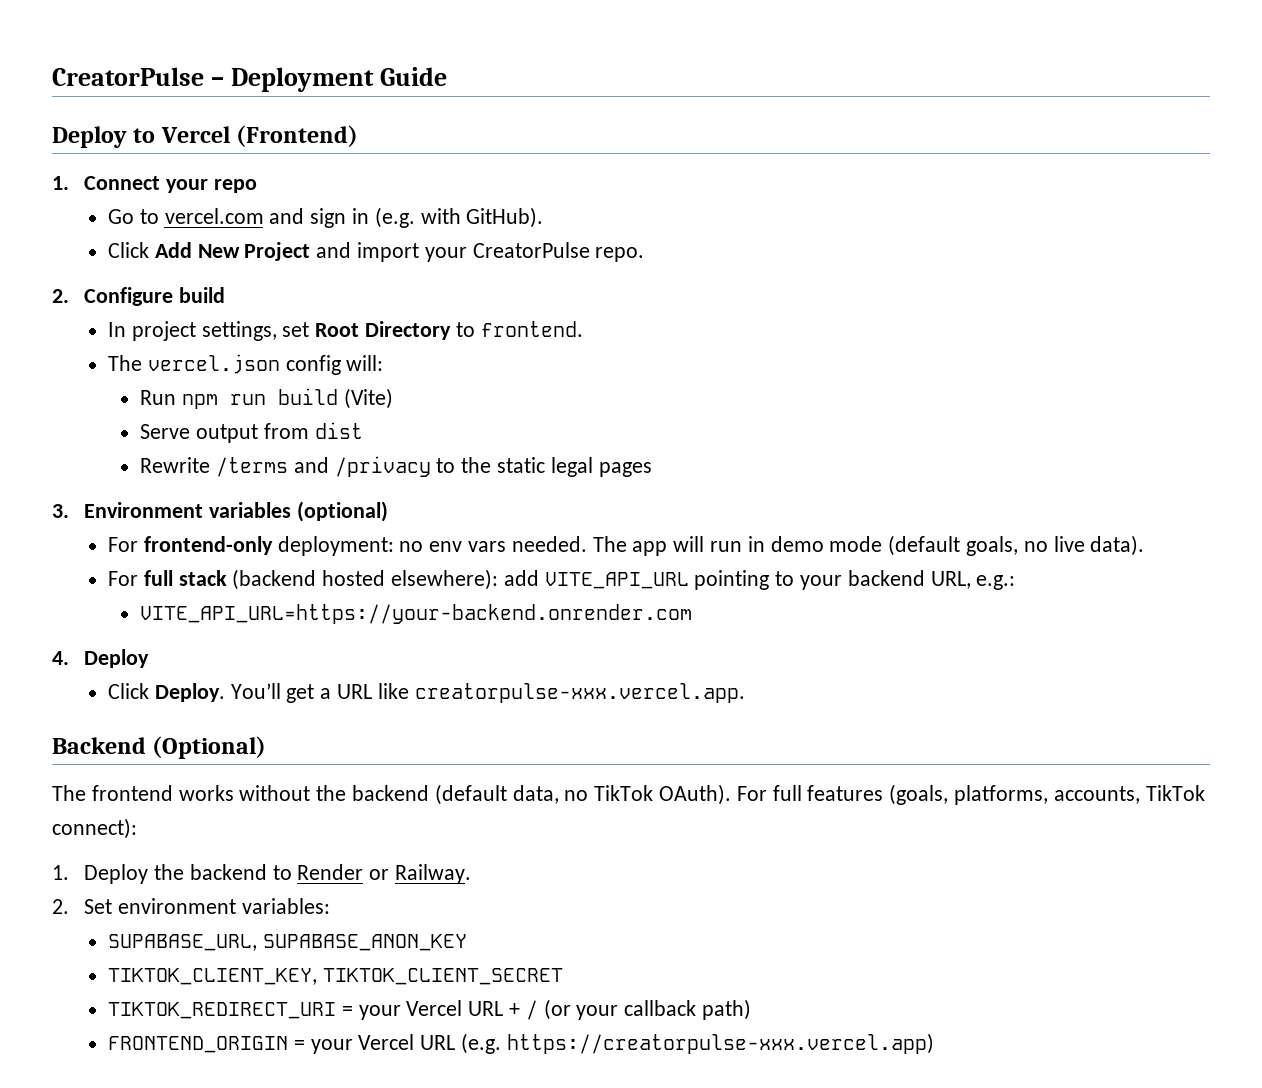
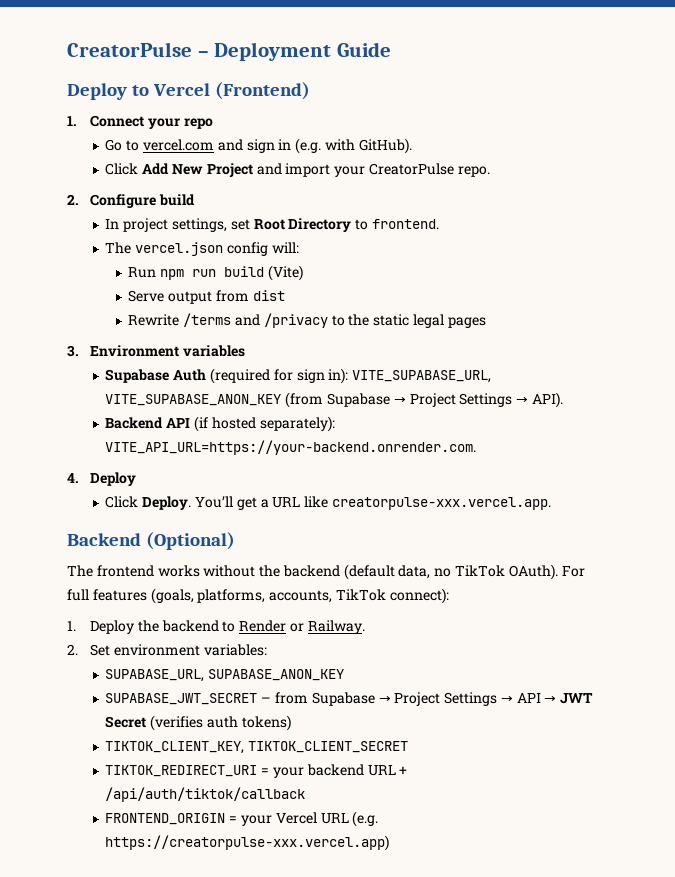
[296,501,388,522] [107,535,1145,556] [107,569,1016,590] [140,604,693,624] (optional) // For frontend-only deployment: no env vars needed. The app will run in demo mode (default goals, no live data). // For full stack (backend hosted elsewhere): add VITE_API_URL pointing to your backend URL, e.g.: // VITE_API_URL=https://your-backend.onrender.com -> [105,368,492,384] [105,392,563,408] [105,416,335,432] [105,440,477,455] // Supabase Auth (required for sign in): VITE_SUPABASE_URL, VITE_SUPABASE_ANON_KEY (from Supabase → Project Settings → API). // Backend API (if hosted separately): VITE_API_URL=https://your-backend.onrender.com.
(467, 942) none -> [105,692,594,706] [105,715,291,731] // SUPABASE_JWT_SECRET – from Supabase → Project Settings → API → JWT Secret (verifies auth tokens)
[406,1000,463,1016] Vercel -> [306,764,364,776] backend
[525,999,751,1020] / (or your callback path) -> [105,787,306,802] /api/auth/tiktok/callback

